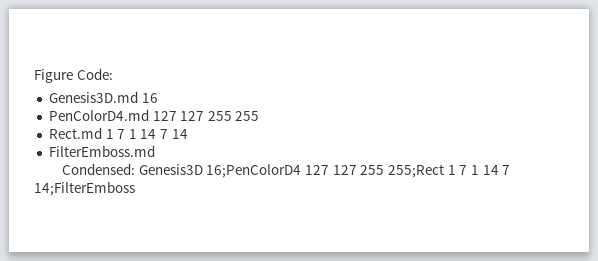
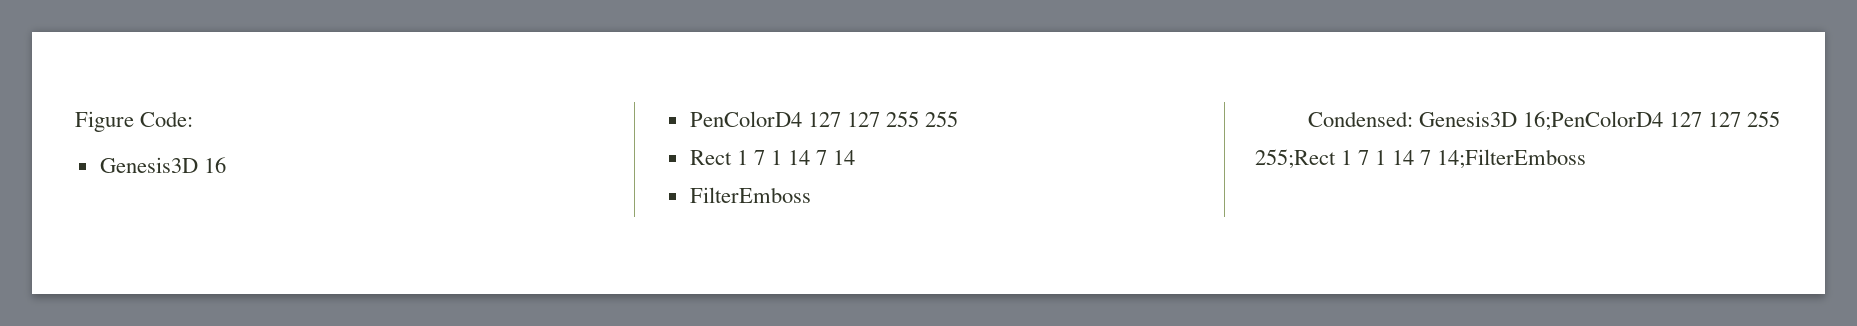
[48,91,138,103] Genesis3D.md -> [99,157,198,173] Genesis3D
[48,109,149,121] PenColorD4.md -> [689,111,802,127] PenColorD4
[48,127,102,139] Rect.md -> [689,150,732,165] Rect
[48,145,155,157] FilterEmboss.md -> [689,187,811,203] FilterEmboss

